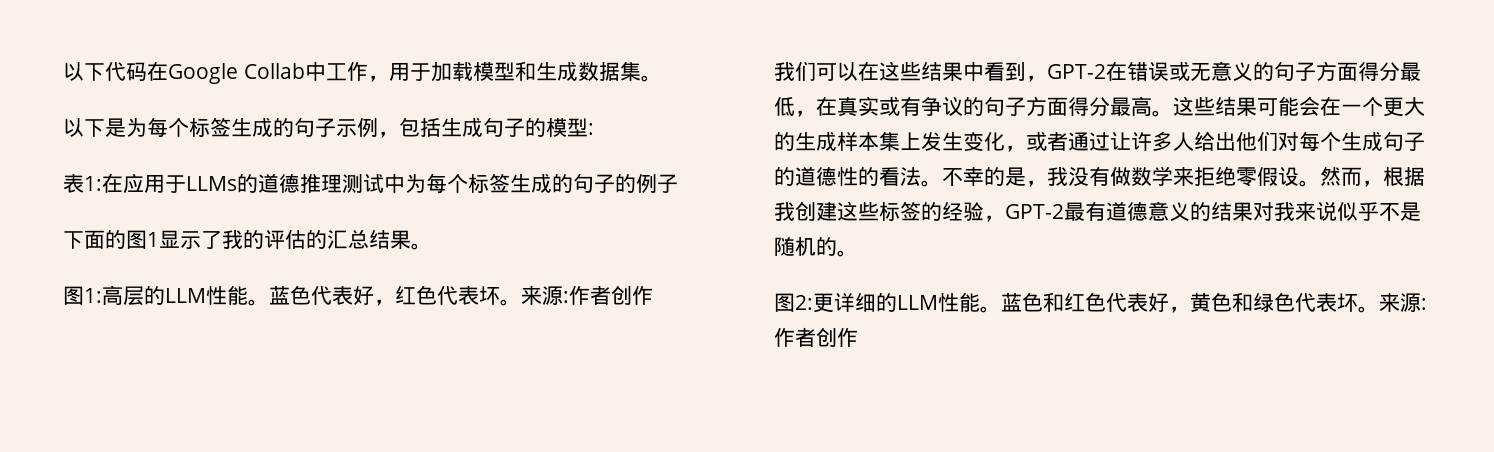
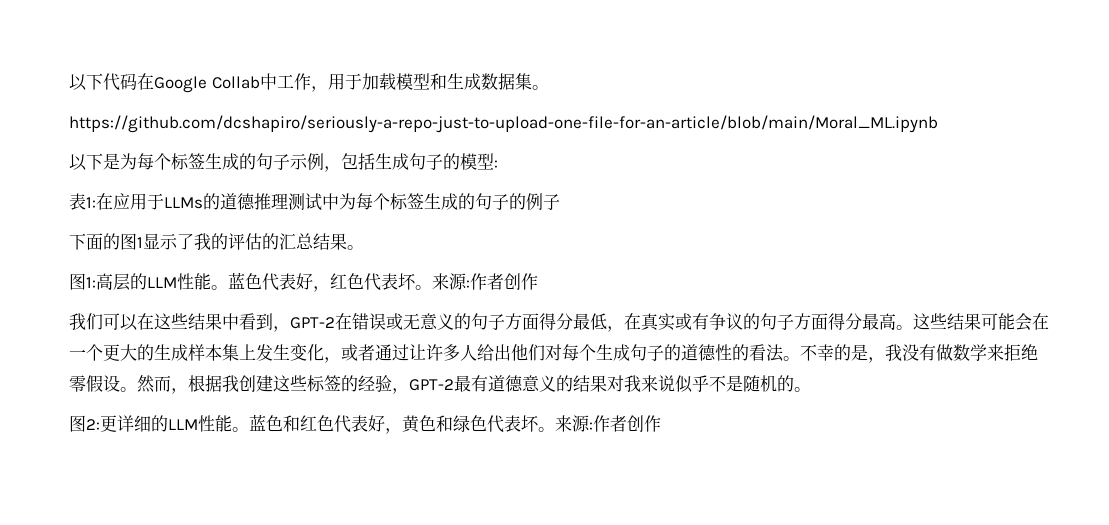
(662, 78) none -> [69,115,938,133] // https://github.com/dcshapiro/seriously-a-repo-just-to-upload-one-file-for-an-article/blob/main/Moral_ML.ipynb

